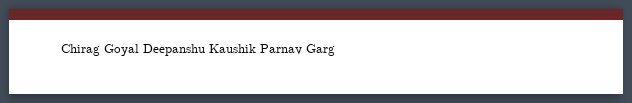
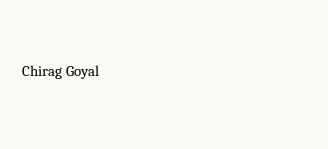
[143,44,335,56] Deepanshu Kaushik Parnav Garg -> (99, 72) none

